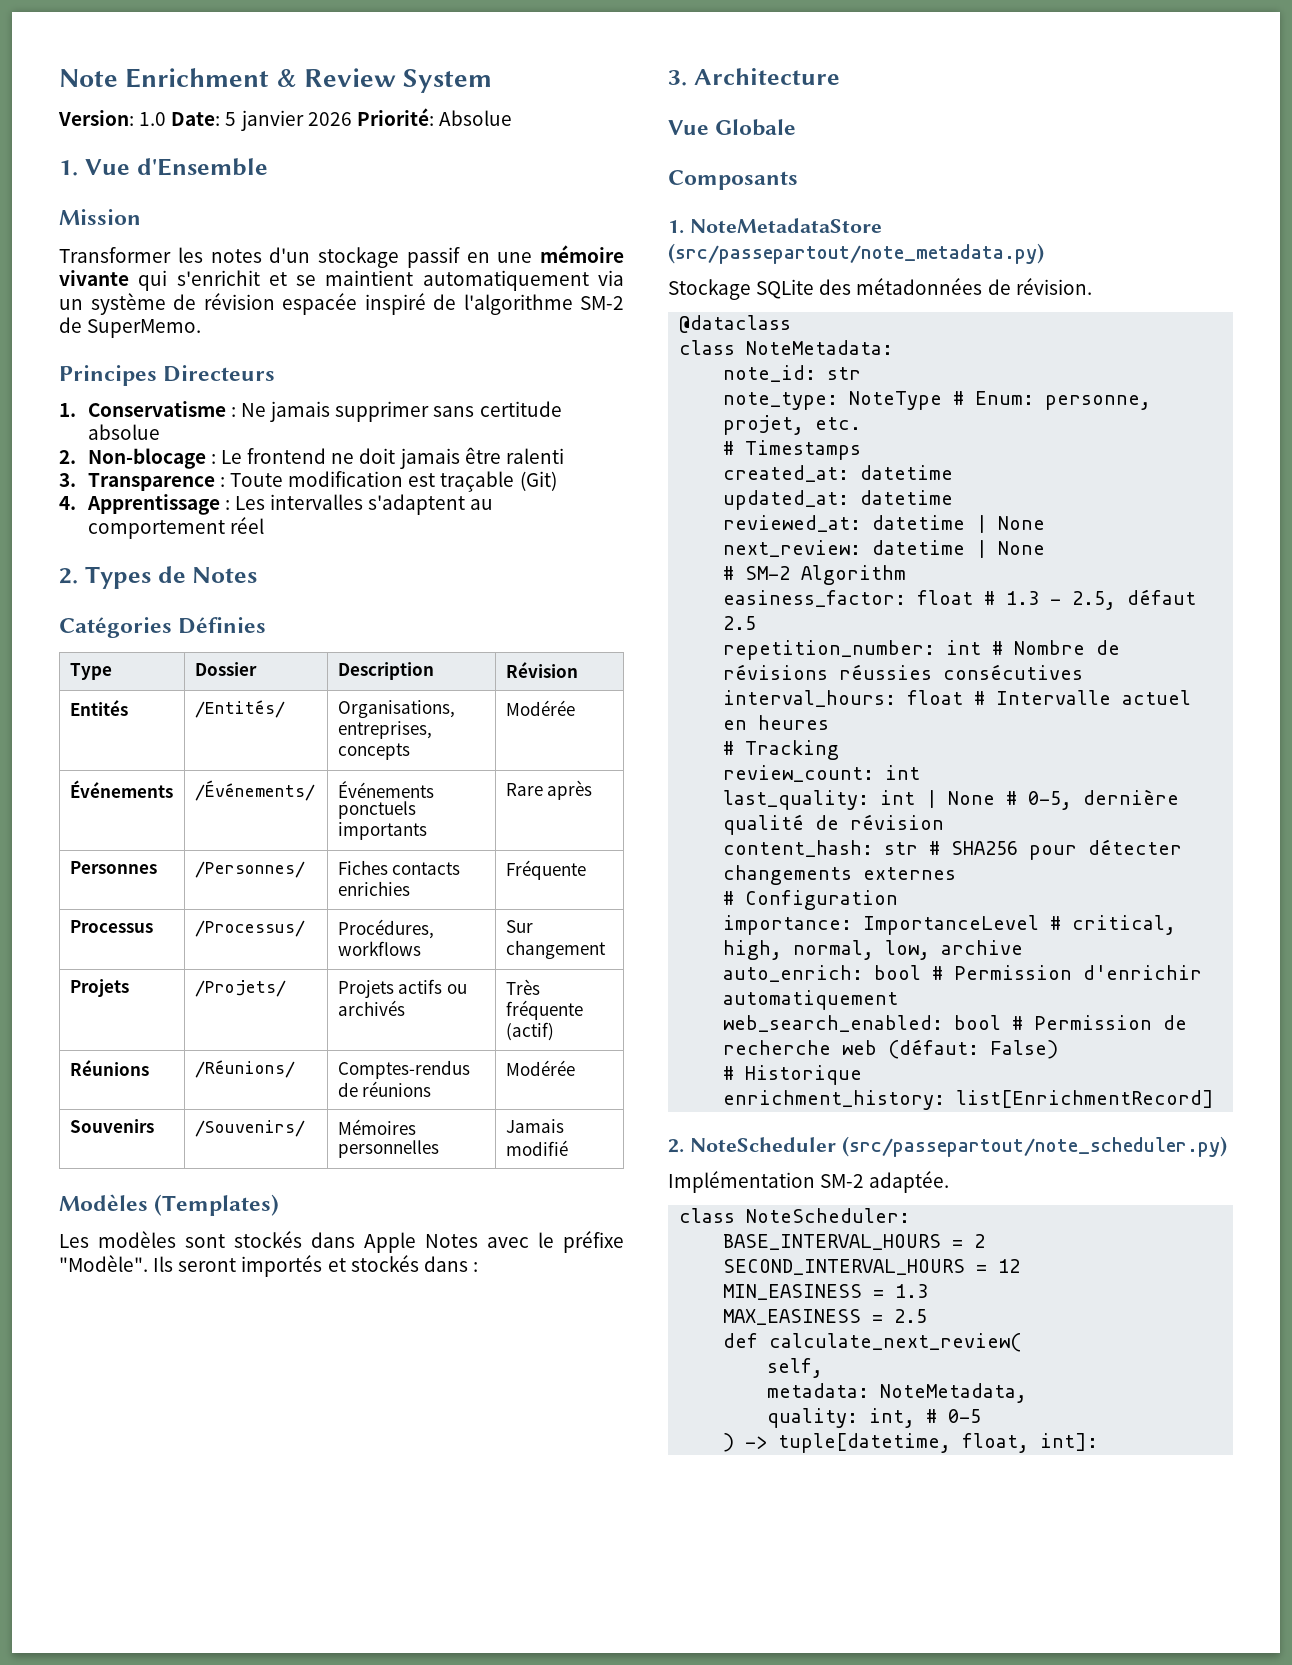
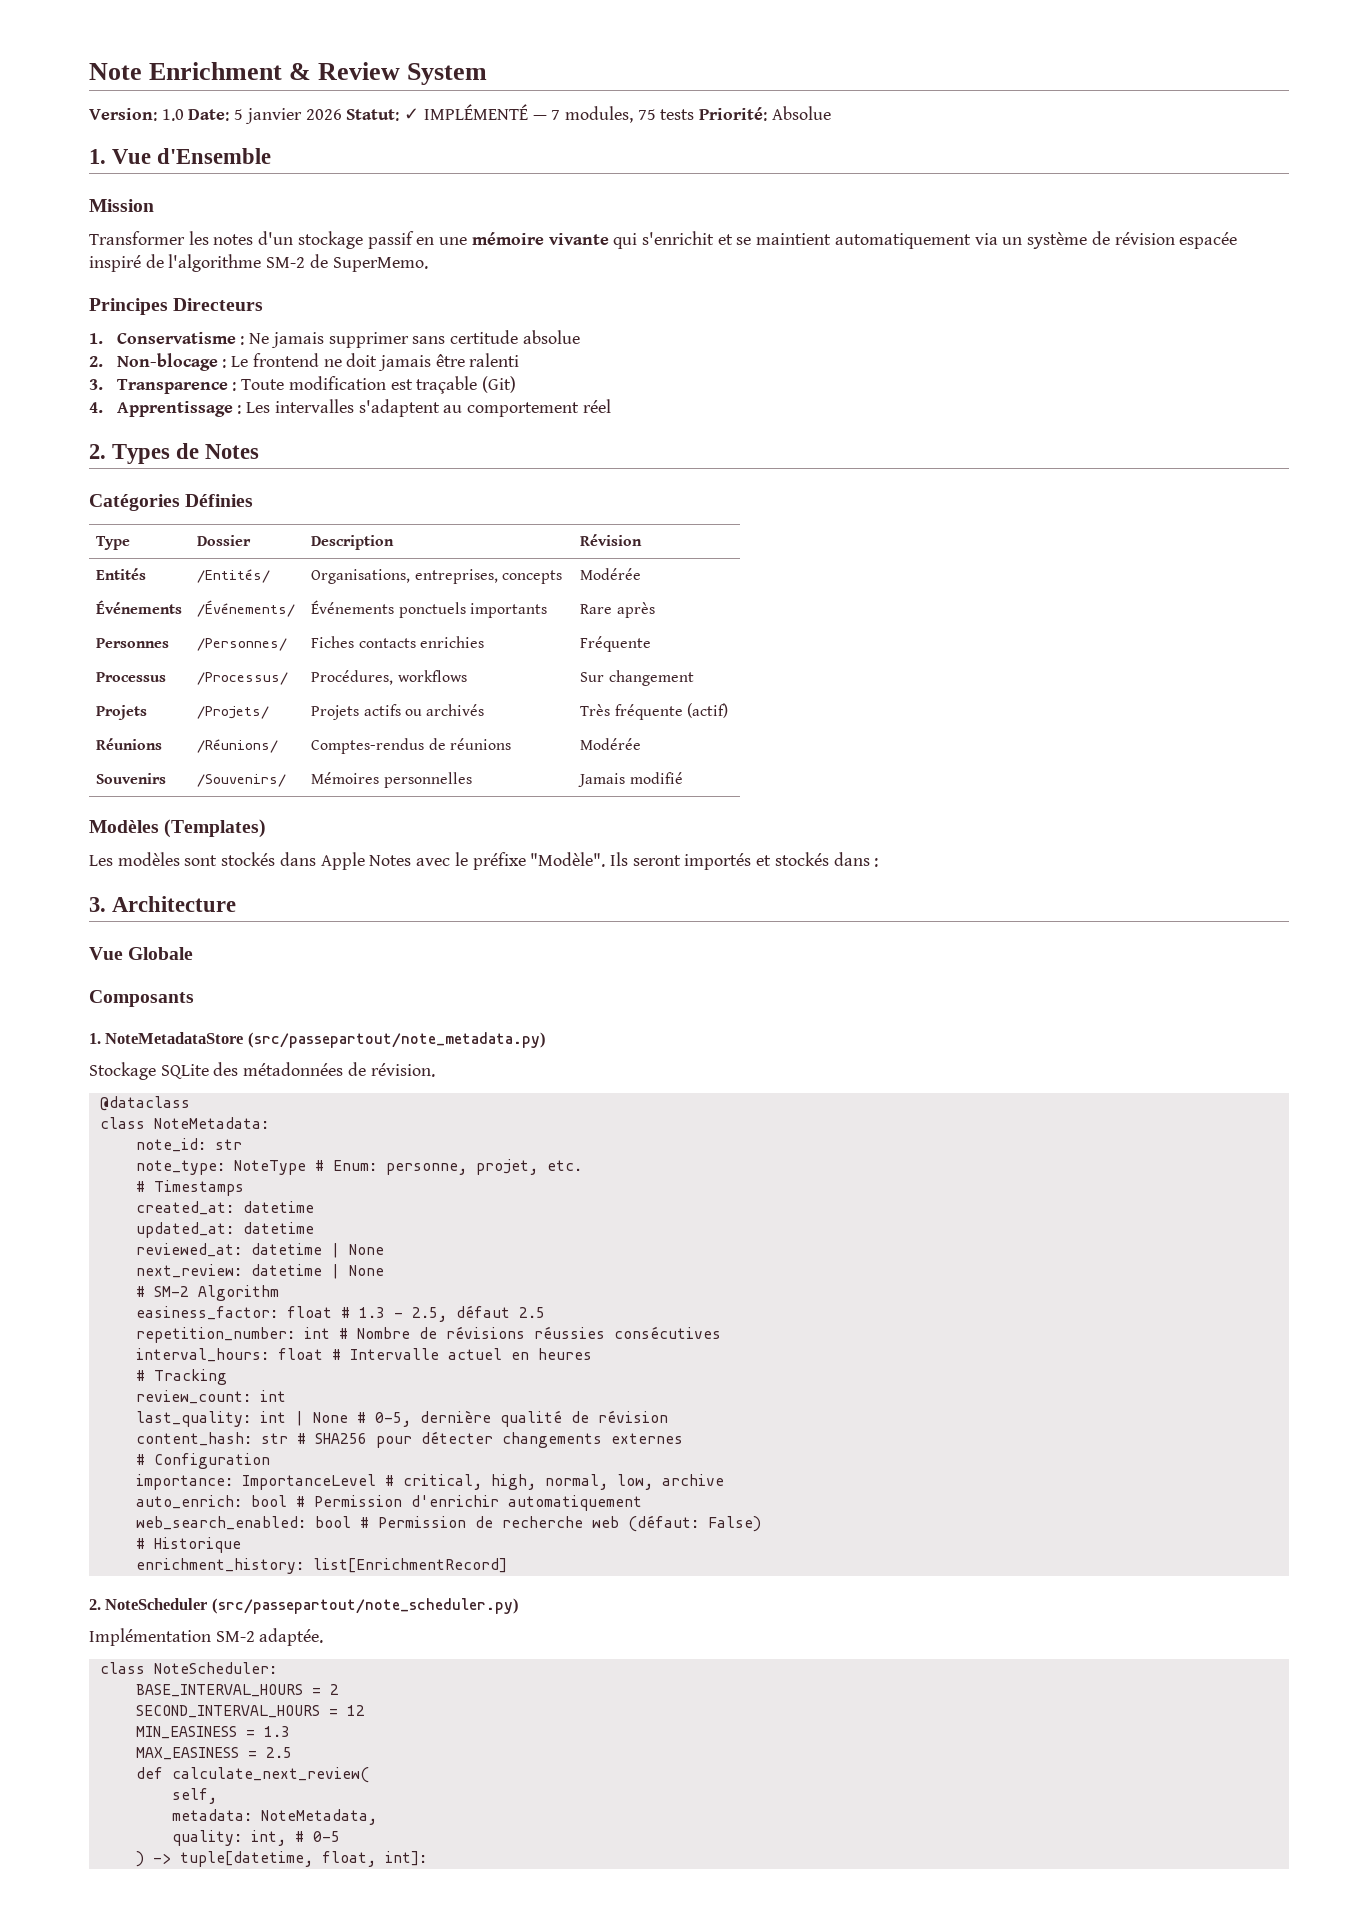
(352, 119) none -> [346,104,695,123] Statut: ✓ IMPLÉMENTÉ — 7 modules, 75 tests

